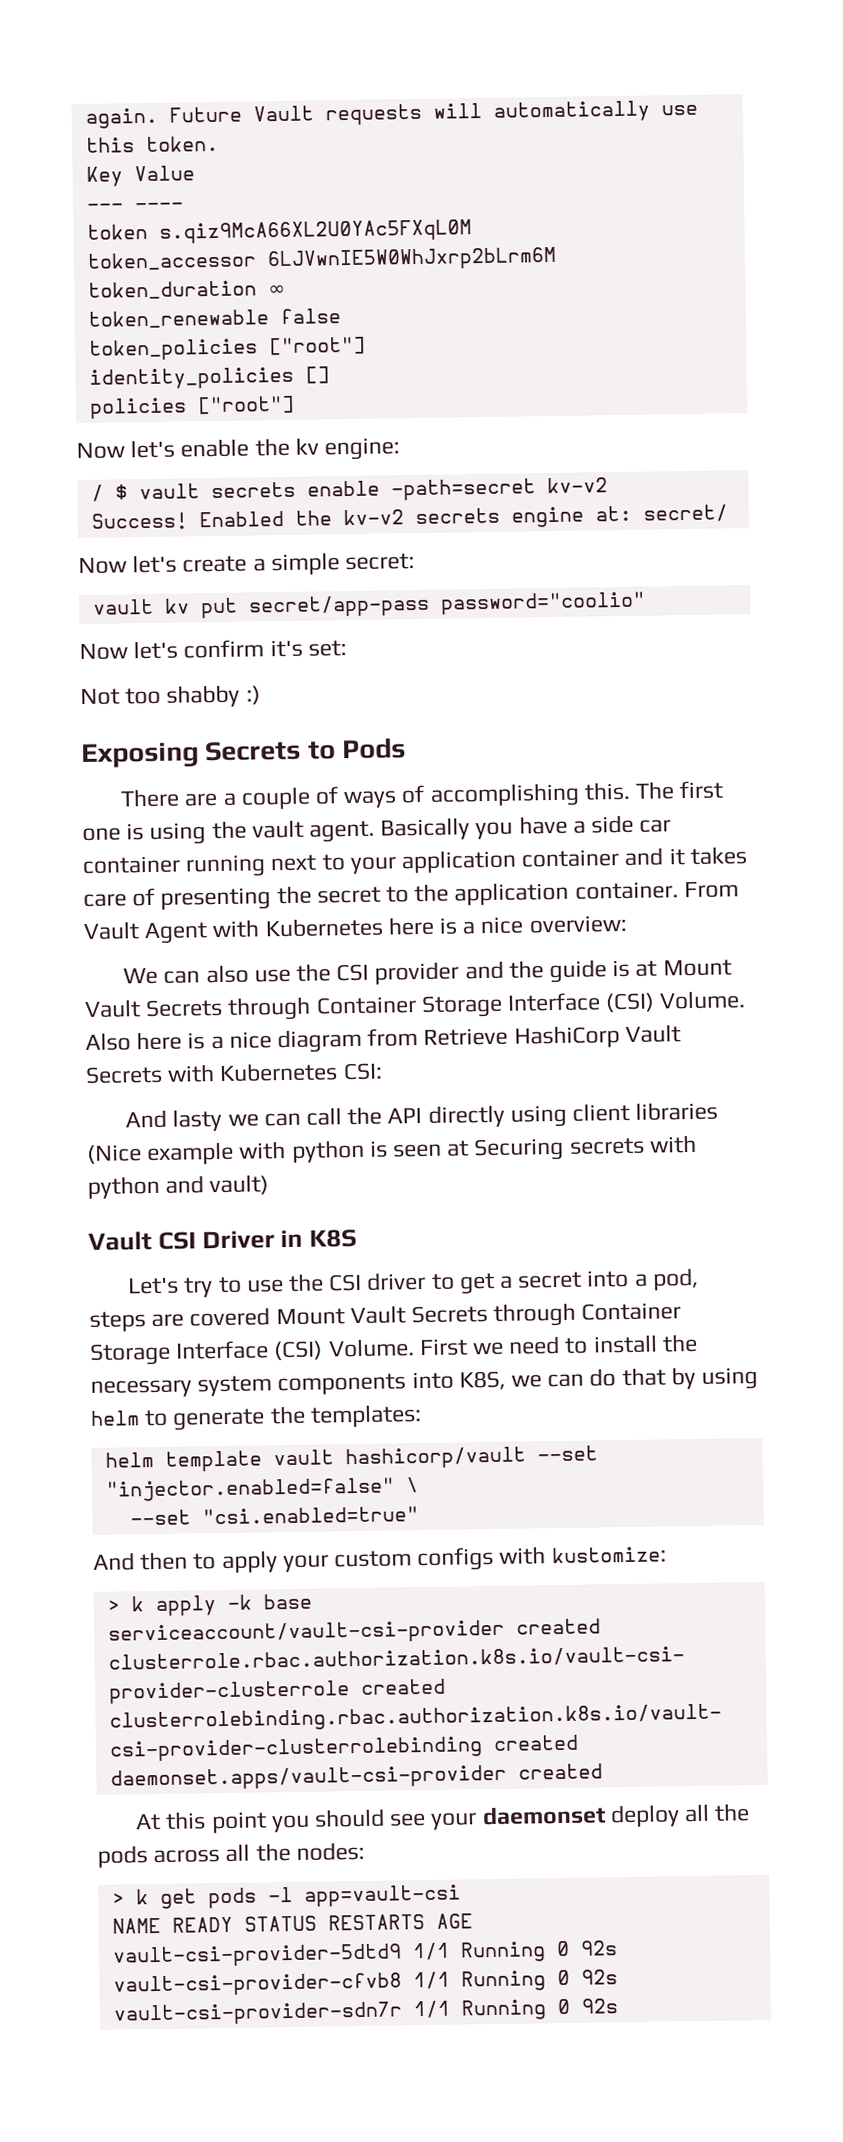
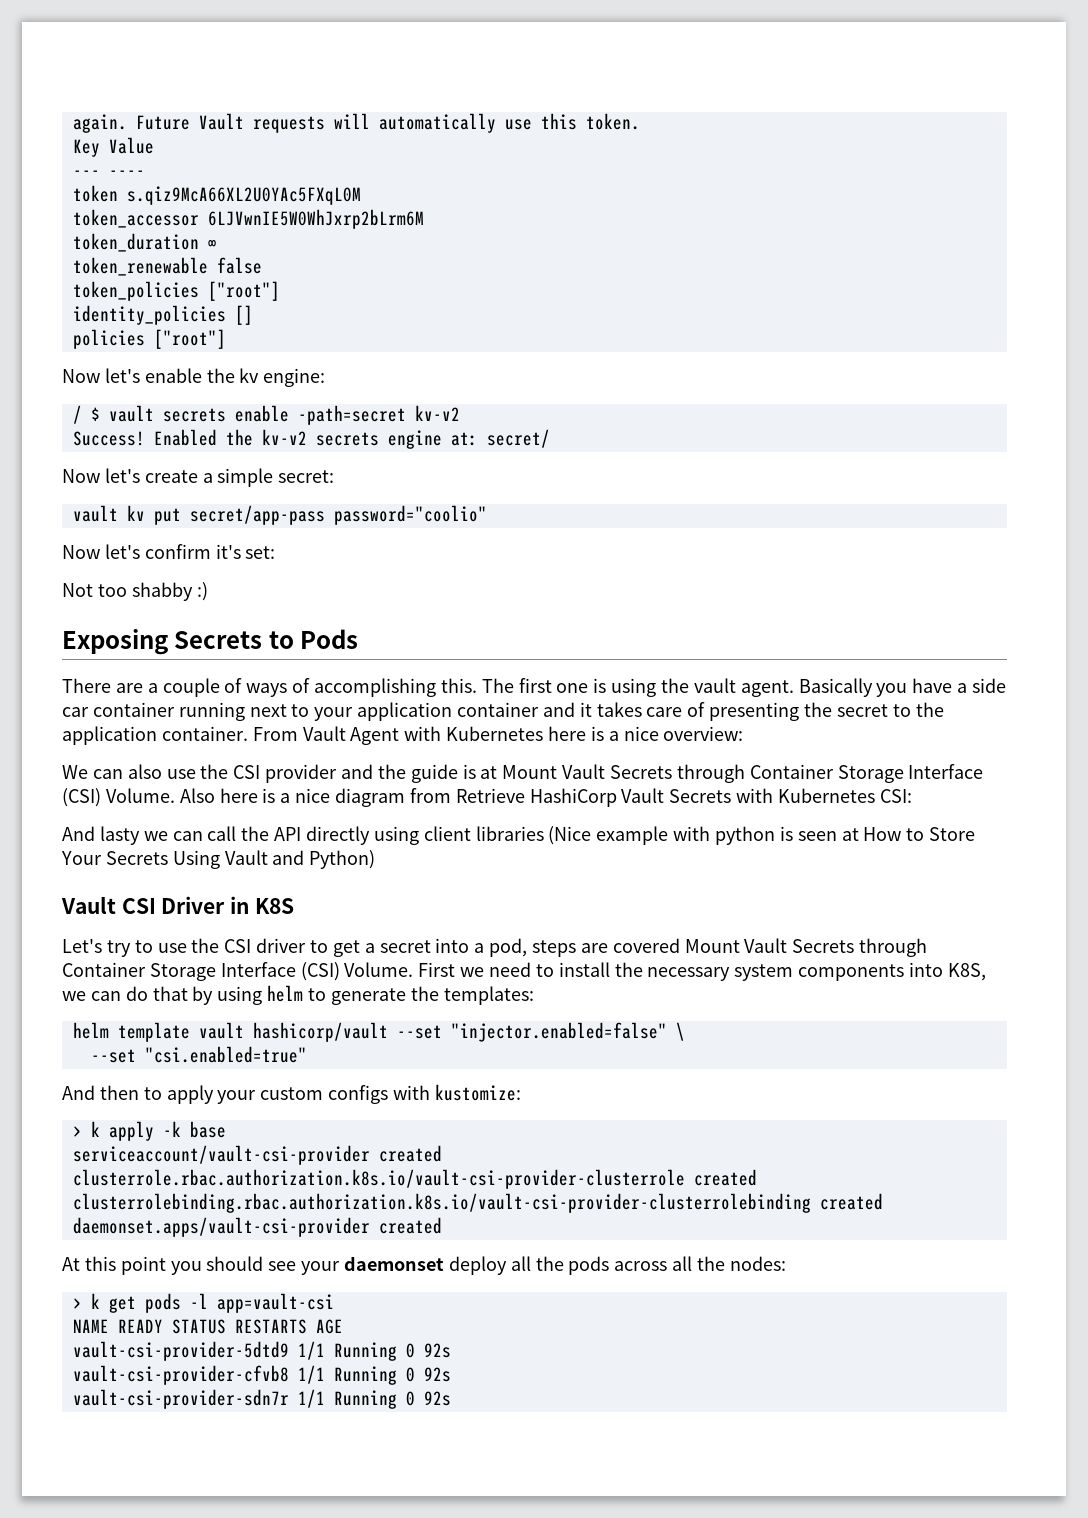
[474,1134,697,1162] [87,1174,270,1199] Securing secrets with python and vault) -> [863,827,976,841] [61,850,376,869] How to Store Your Secrets Using Vault and Python)

